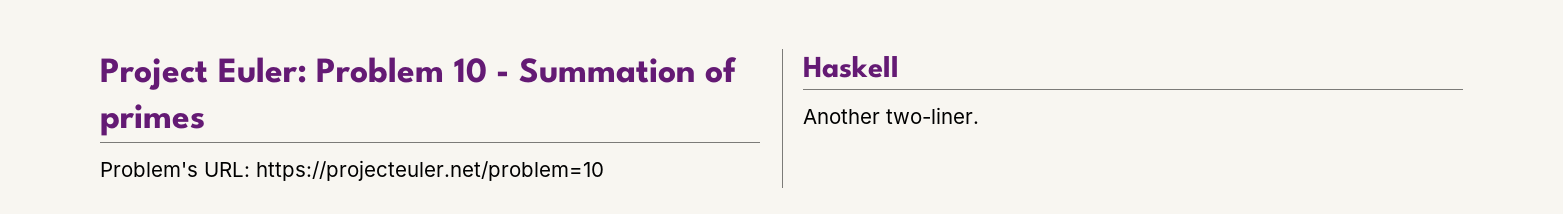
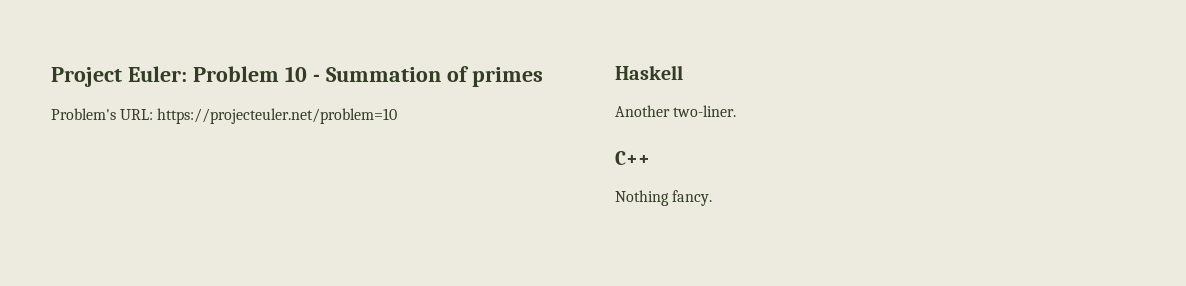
(979, 115) none -> [615,151,650,165] [615,190,713,206] // C++ // Nothing fancy.

